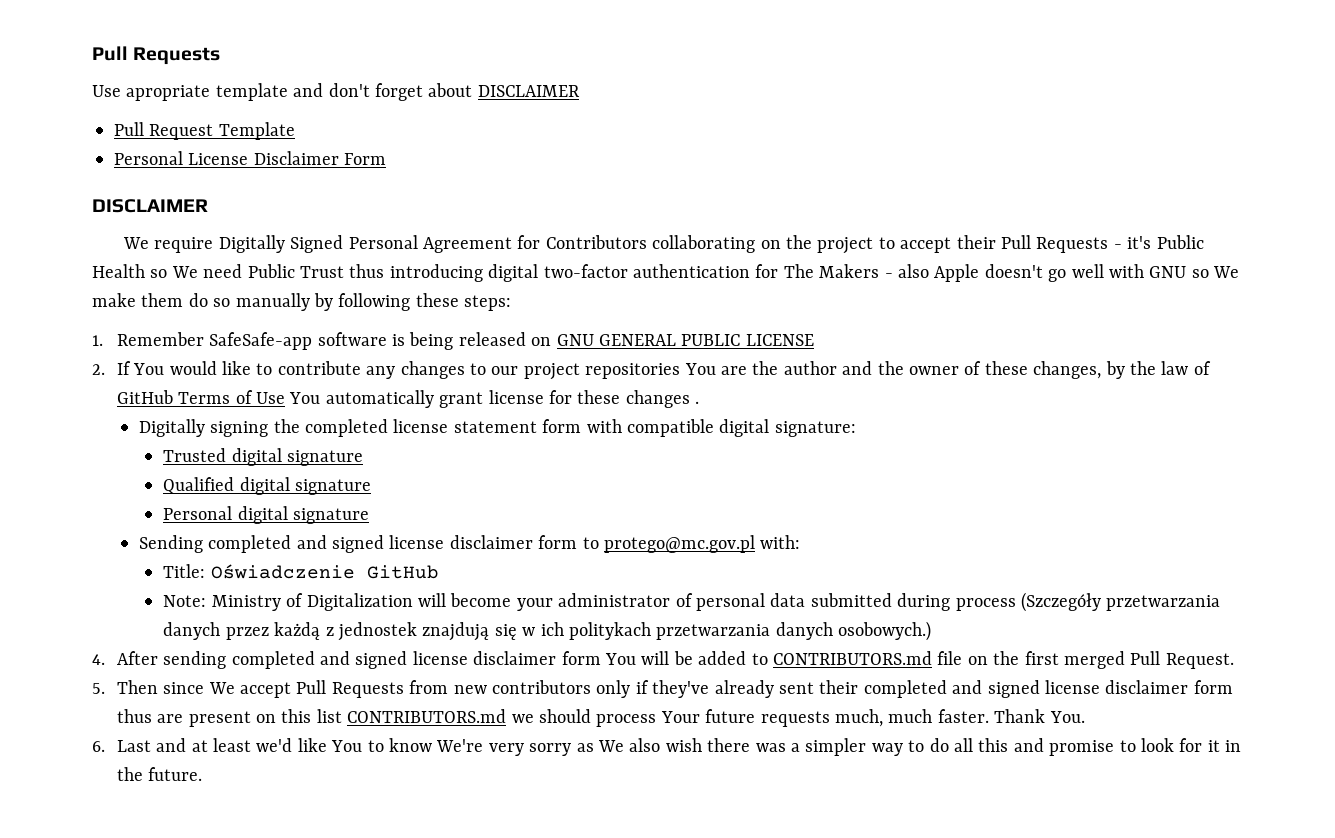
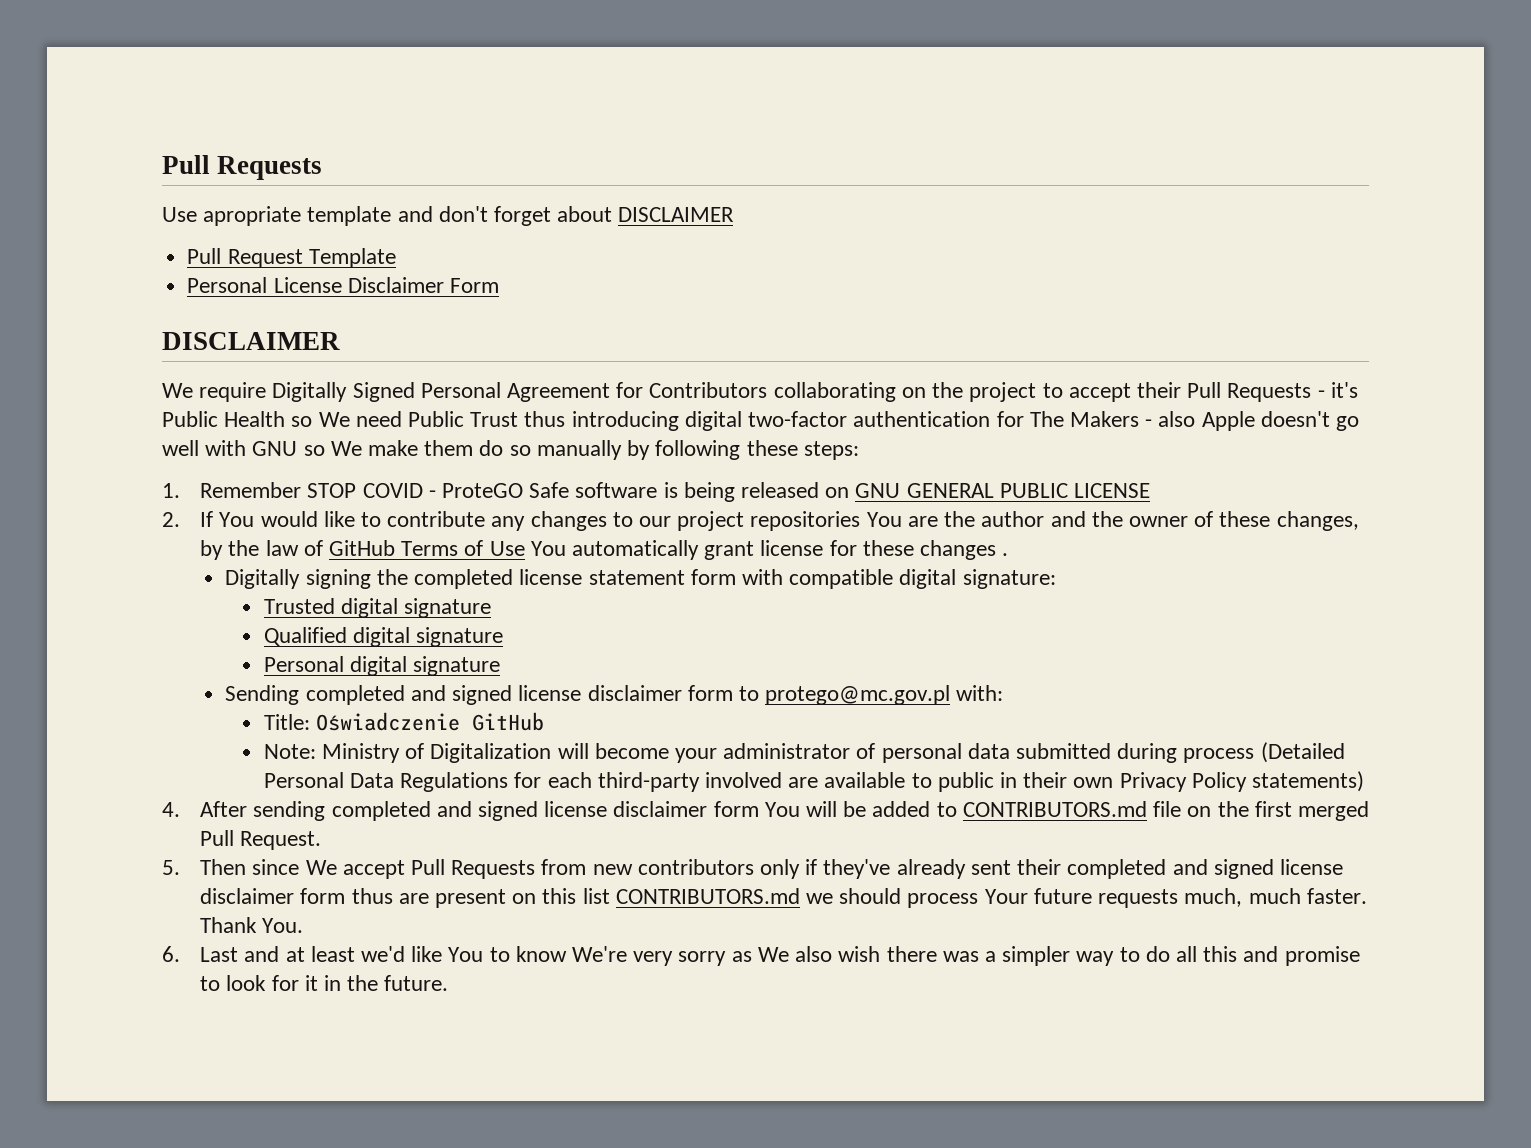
[209,332,313,350] SafeSafe-app -> [307,482,570,498] STOP COVID - ProteGO Safe
[1021,592,1221,612] [163,621,932,641] (Szczegóły przetwarzania danych przez każdą z jednostek znajdują się w ich politykach przetwarzania danych osobowych.) -> [1260,742,1345,763] [263,771,1365,792] (Detailed Personal Data Regulations for each third-party involved are available to public in their own Privacy Policy statements)

